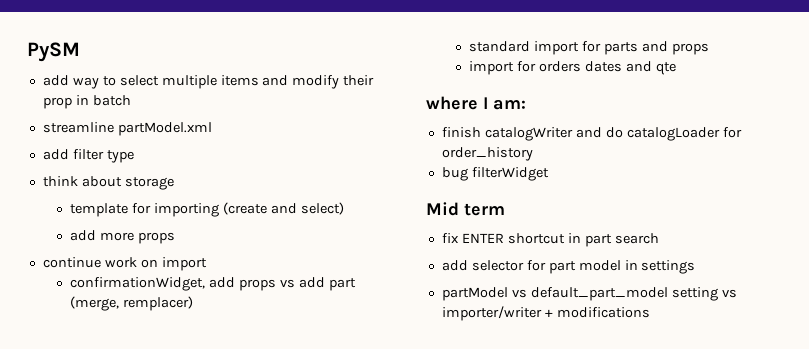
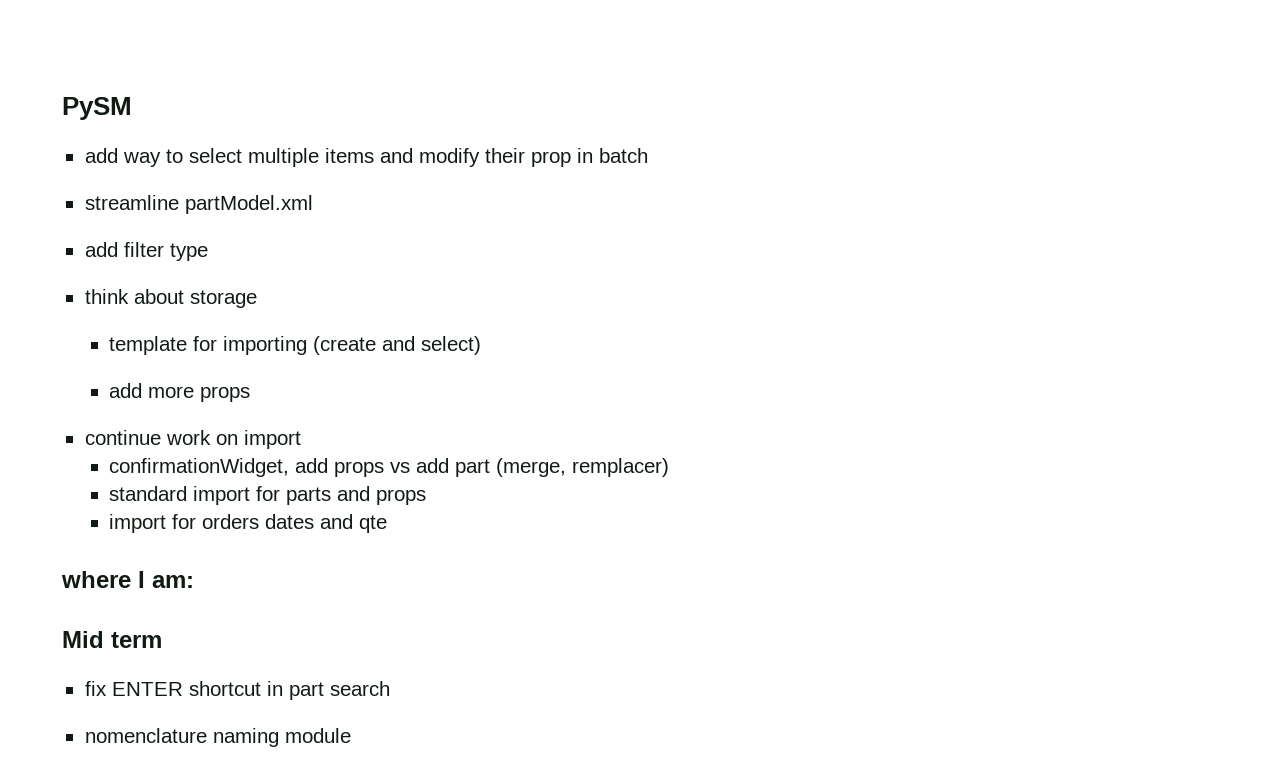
[441,127,742,141] [441,147,533,161] [441,167,549,181] // finish catalogWriter and do catalogLoader for order_history // bug filterWidget -> (194, 581) none
[441,260,696,274] [441,287,737,301] [441,306,650,321] add selector for part model in settings // partModel vs default_part_model setting vs importer/writer + modifications -> [84,728,351,747] nomenclature naming module

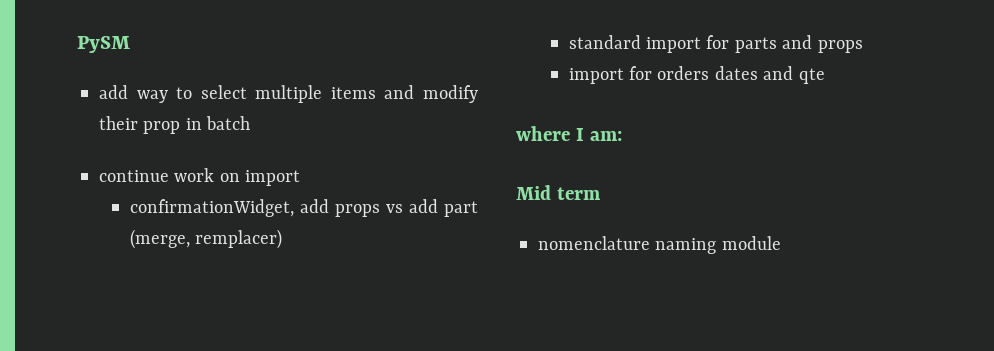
[84,195,313,214] [84,242,208,261] [84,289,257,308] [109,336,482,355] [109,383,251,402] // streamline partModel.xml // add filter type // think about storage // template for importing (create and select) // add more props -> (251, 123) none
[84,681,390,700] // fix ENTER shortcut in part search -> (601, 193) none

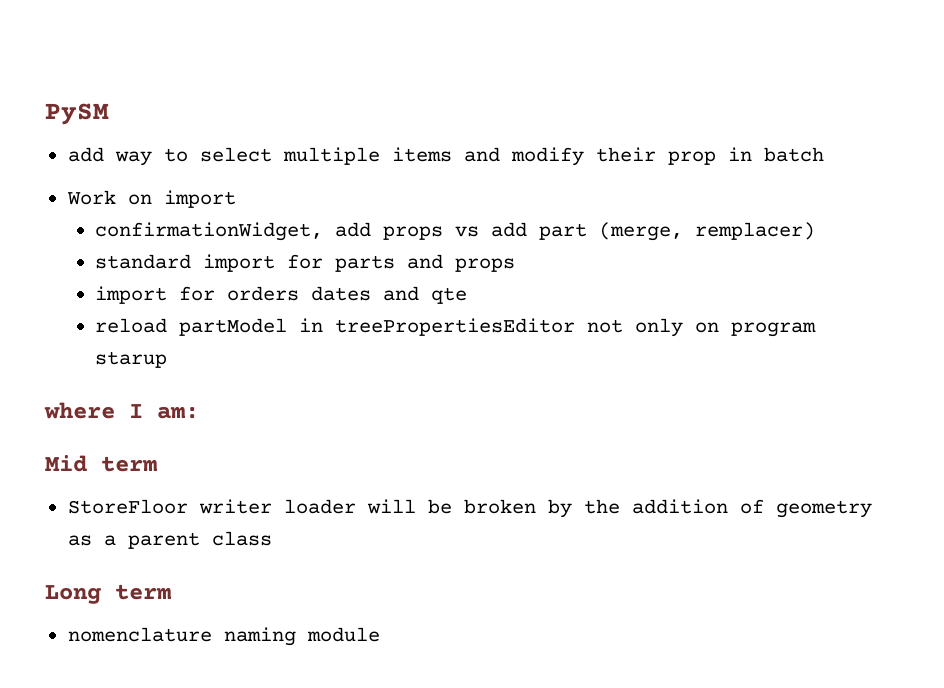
[99,168,215,182] continue work -> [66,190,116,205] Work
(825, 76) none -> [95,318,817,337] [95,351,168,368] // reload partModel in treePropertiesEditor not only on program starup
(601, 193) none -> [67,499,872,518] [67,531,272,549] [45,584,171,604] // StoreFloor writer loader will be broken by the addition of geometry as a parent class // Long term

